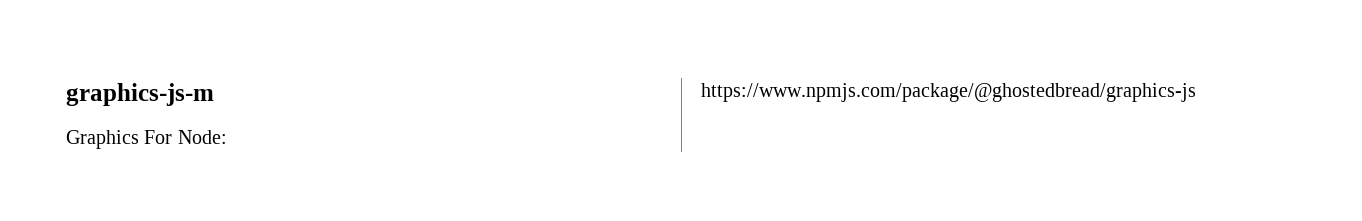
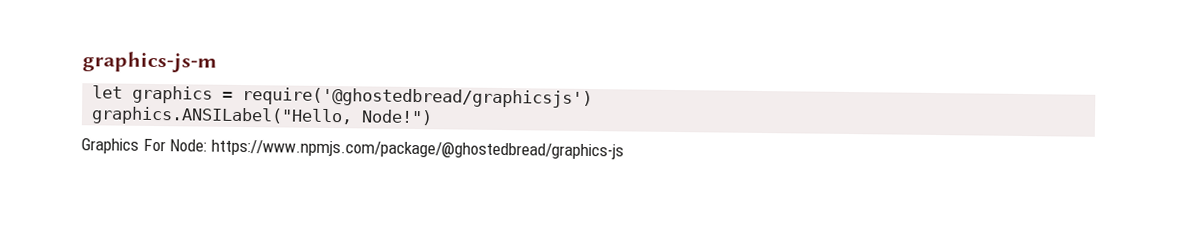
(214, 94) none -> [92,85,594,109] [91,106,434,127] // let graphics = require('@ghostedbread/graphicsjs') // graphics.ANSILabel("Hello, Node!")

